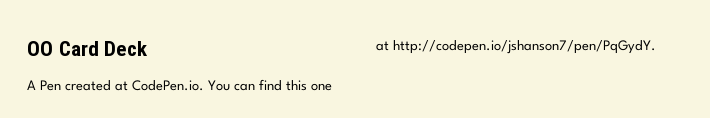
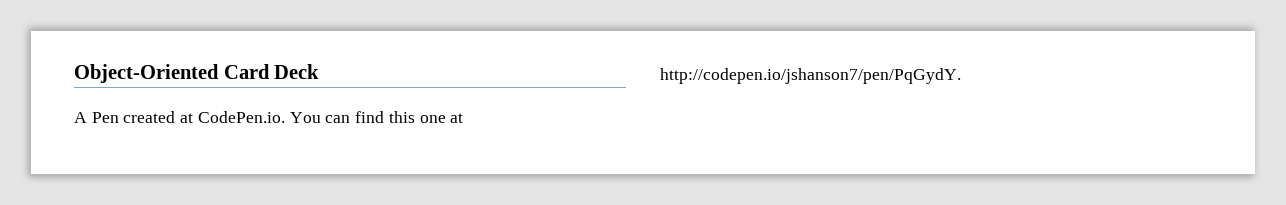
[27,41,53,56] OO -> [74,64,219,83] Object-Oriented

